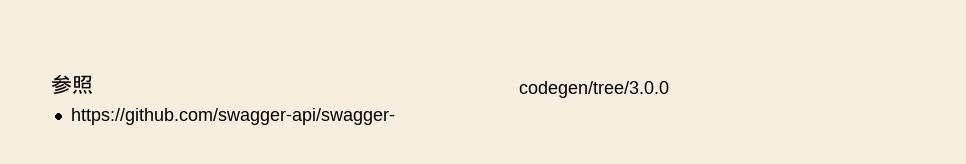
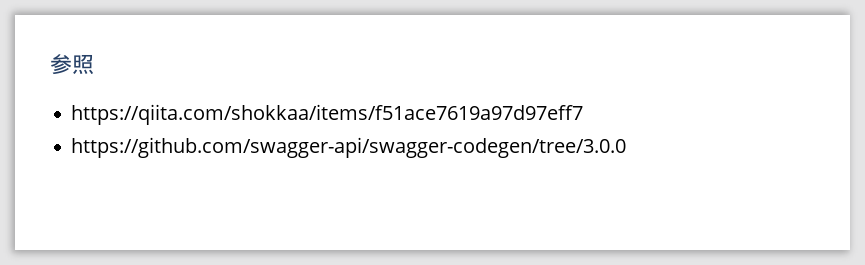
(93, 84) none -> [71,104,584,125] // https://qiita.com/shokkaa/items/f51ace7619a97d97eff7

